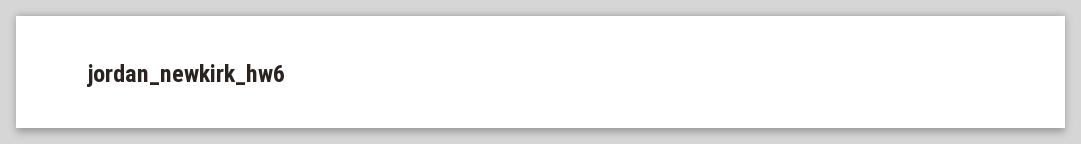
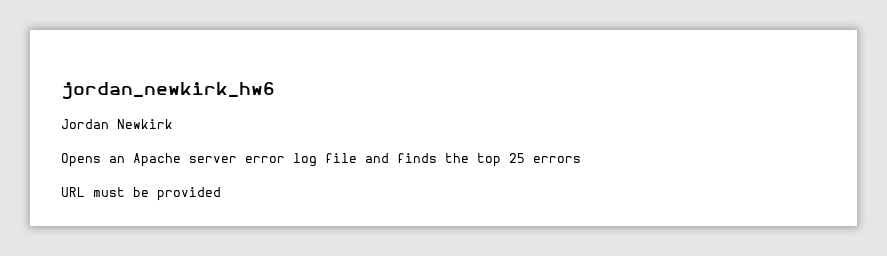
(285, 75) none -> [61,119,173,129] [61,153,581,167] [61,187,221,201] // Jordan Newkirk // Opens an Apache server error log file and finds the top 25 errors // URL must be provided

